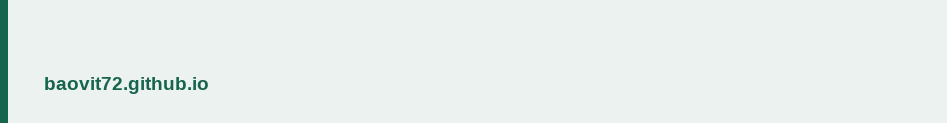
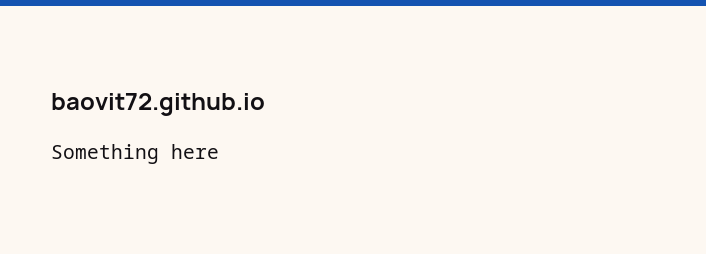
(209, 85) none -> [51,144,219,164] // Something here

